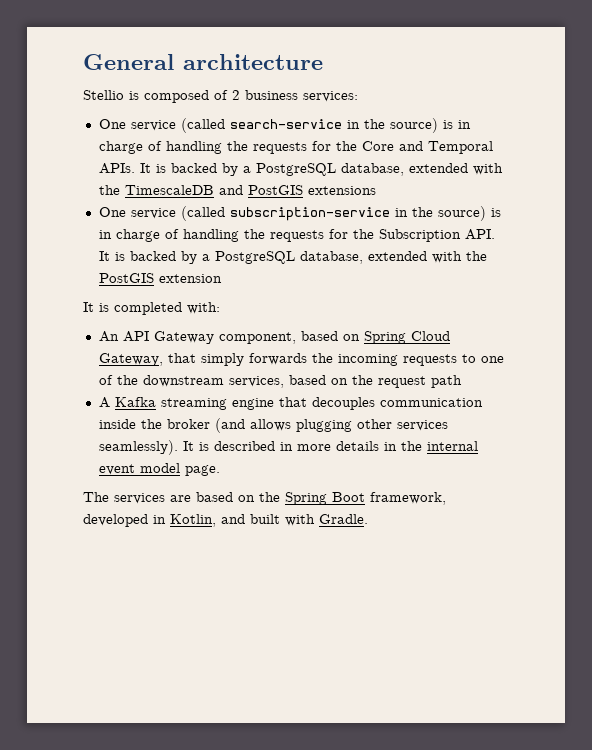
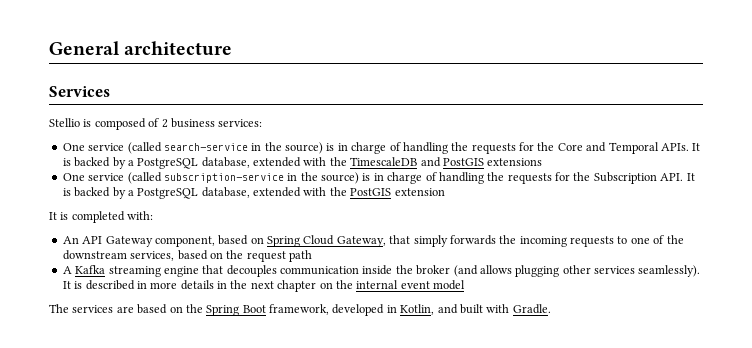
(323, 62) none -> [49,86,110,97] // Services
(422, 446) none -> [250,280,353,292] next chapter on the
[184,465,220,476] page. -> (465, 285) none

